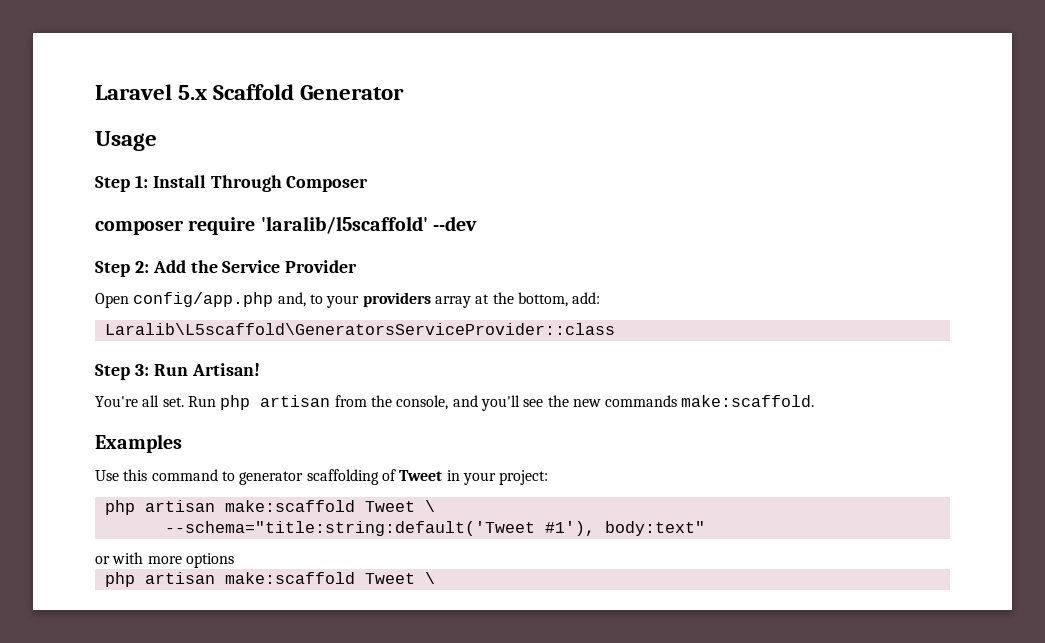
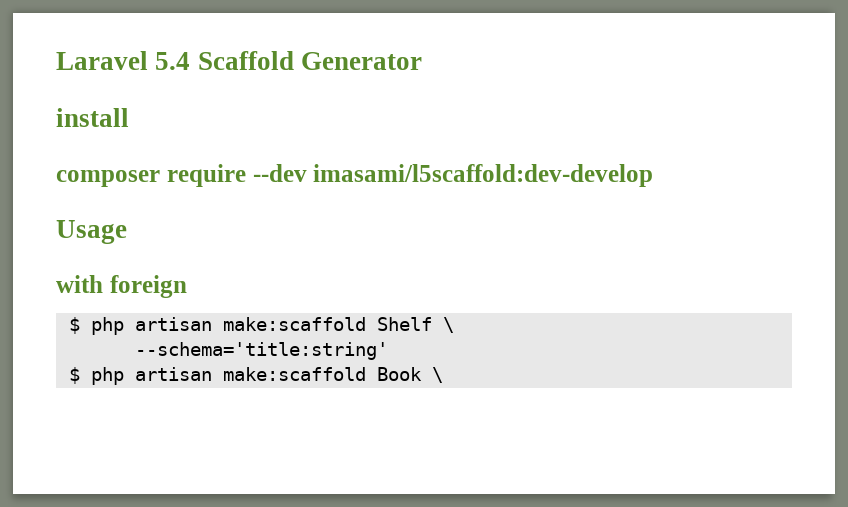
[178,85,208,100] 5.x -> [155,52,191,70] 5.4
[95,131,157,151] [95,175,369,192] Usage // Step 1: Install Through Composer -> [56,108,129,127] install
[260,216,428,234] 'laralib/l5scaffold' -> (246, 175) none
[95,260,358,277] [95,292,601,308] [104,323,615,335] [95,363,260,380] [95,395,815,411] [95,434,182,453] [95,469,549,485] [104,500,415,515] // Step 2: Add the Service Provider // Open config/app.php and, to your providers array at the bottom, add: // Laralib\L5scaffold\GeneratorsServiceProvider::class // Step 3: Run Artisan! // You're all set. Run php artisan from the console, and you'll see the new commands make:scaffold. // Examples // Use this command to generator scaffolding of Tweet in your project: // php artisan make:scaffold Tweet -> [313,164,654,187] [56,220,127,244] [56,275,187,298] [68,317,432,335] imasami/l5scaffold:dev-develop // Usage // with foreign // $ php artisan make:scaffold Shelf
[164,521,705,536] [95,552,234,568] [104,572,415,587] --schema="title:string:default('Tweet #1'), body:text" // or with more options // php artisan make:scaffold Tweet -> [134,342,388,360] [68,367,422,385] --schema='title:string' // $ php artisan make:scaffold Book

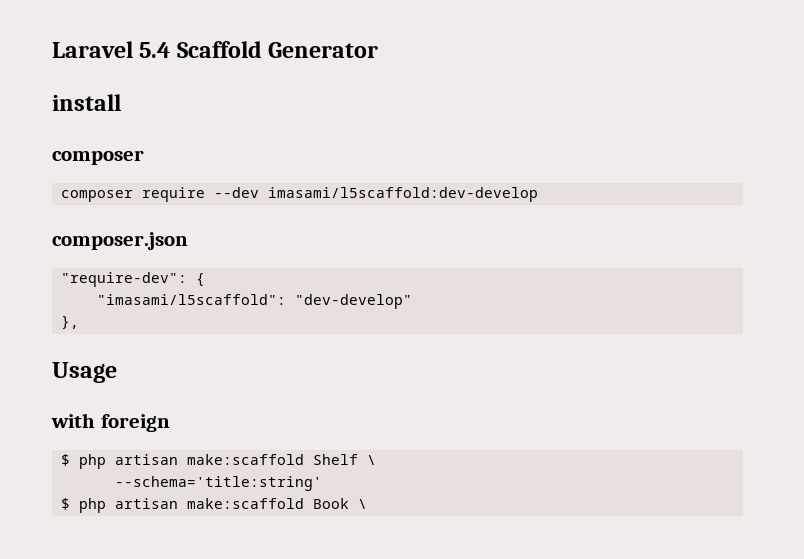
(160, 178) none -> [61,190,134,202] // composer
(654, 175) none -> [52,232,188,250] [61,272,206,287] [97,294,413,309] [61,315,80,329] // composer.json // "require-dev": { // "imasami/l5scaffold": "dev-develop" // },

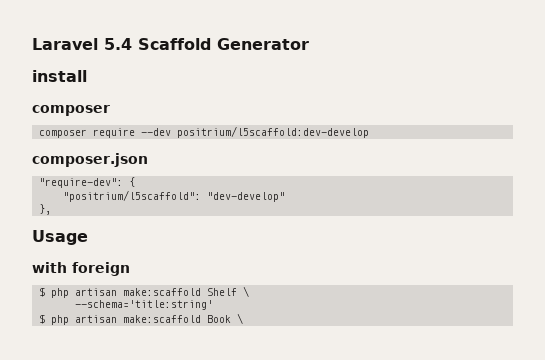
[268,187,539,202] imasami/l5scaffold:dev-develop -> [176,126,369,138] positrium/l5scaffold:dev-develop
[97,294,287,305] "imasami/l5scaffold": -> [62,190,201,202] "positrium/l5scaffold":

